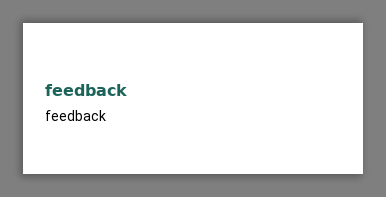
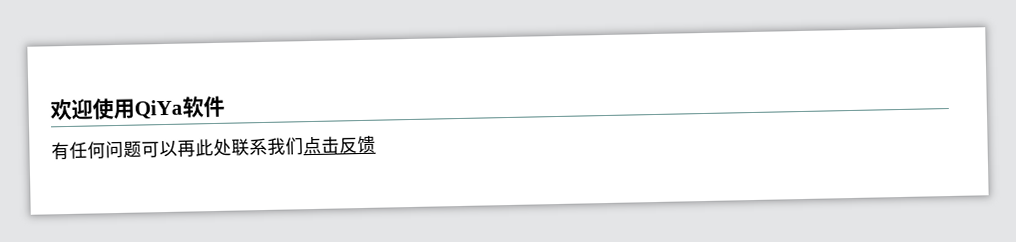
[45,84,127,96] [45,110,106,121] feedback // feedback -> [50,95,225,121] [51,135,376,161] 欢迎使用QiYa软件 // 有任何问题可以再此处联系我们点击反馈

